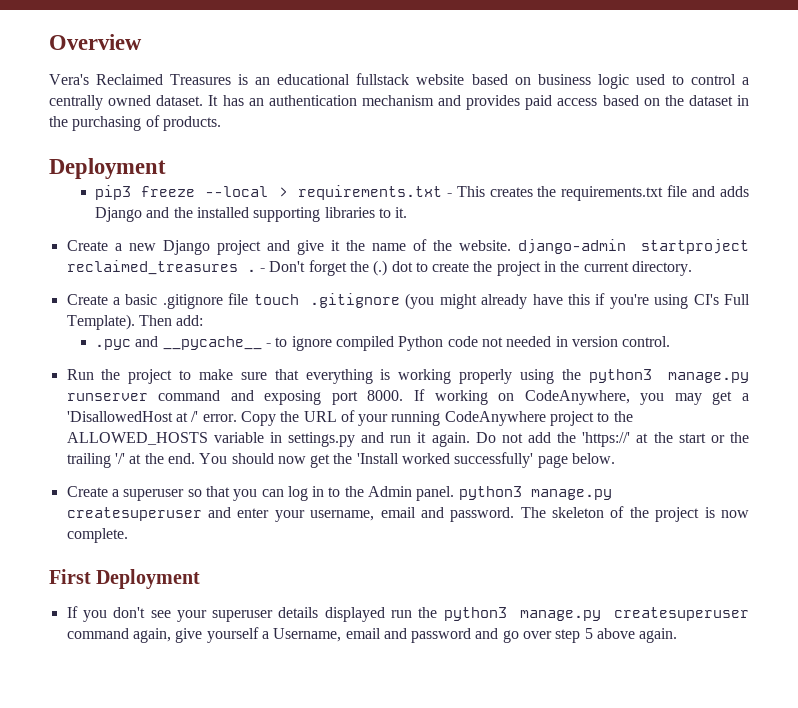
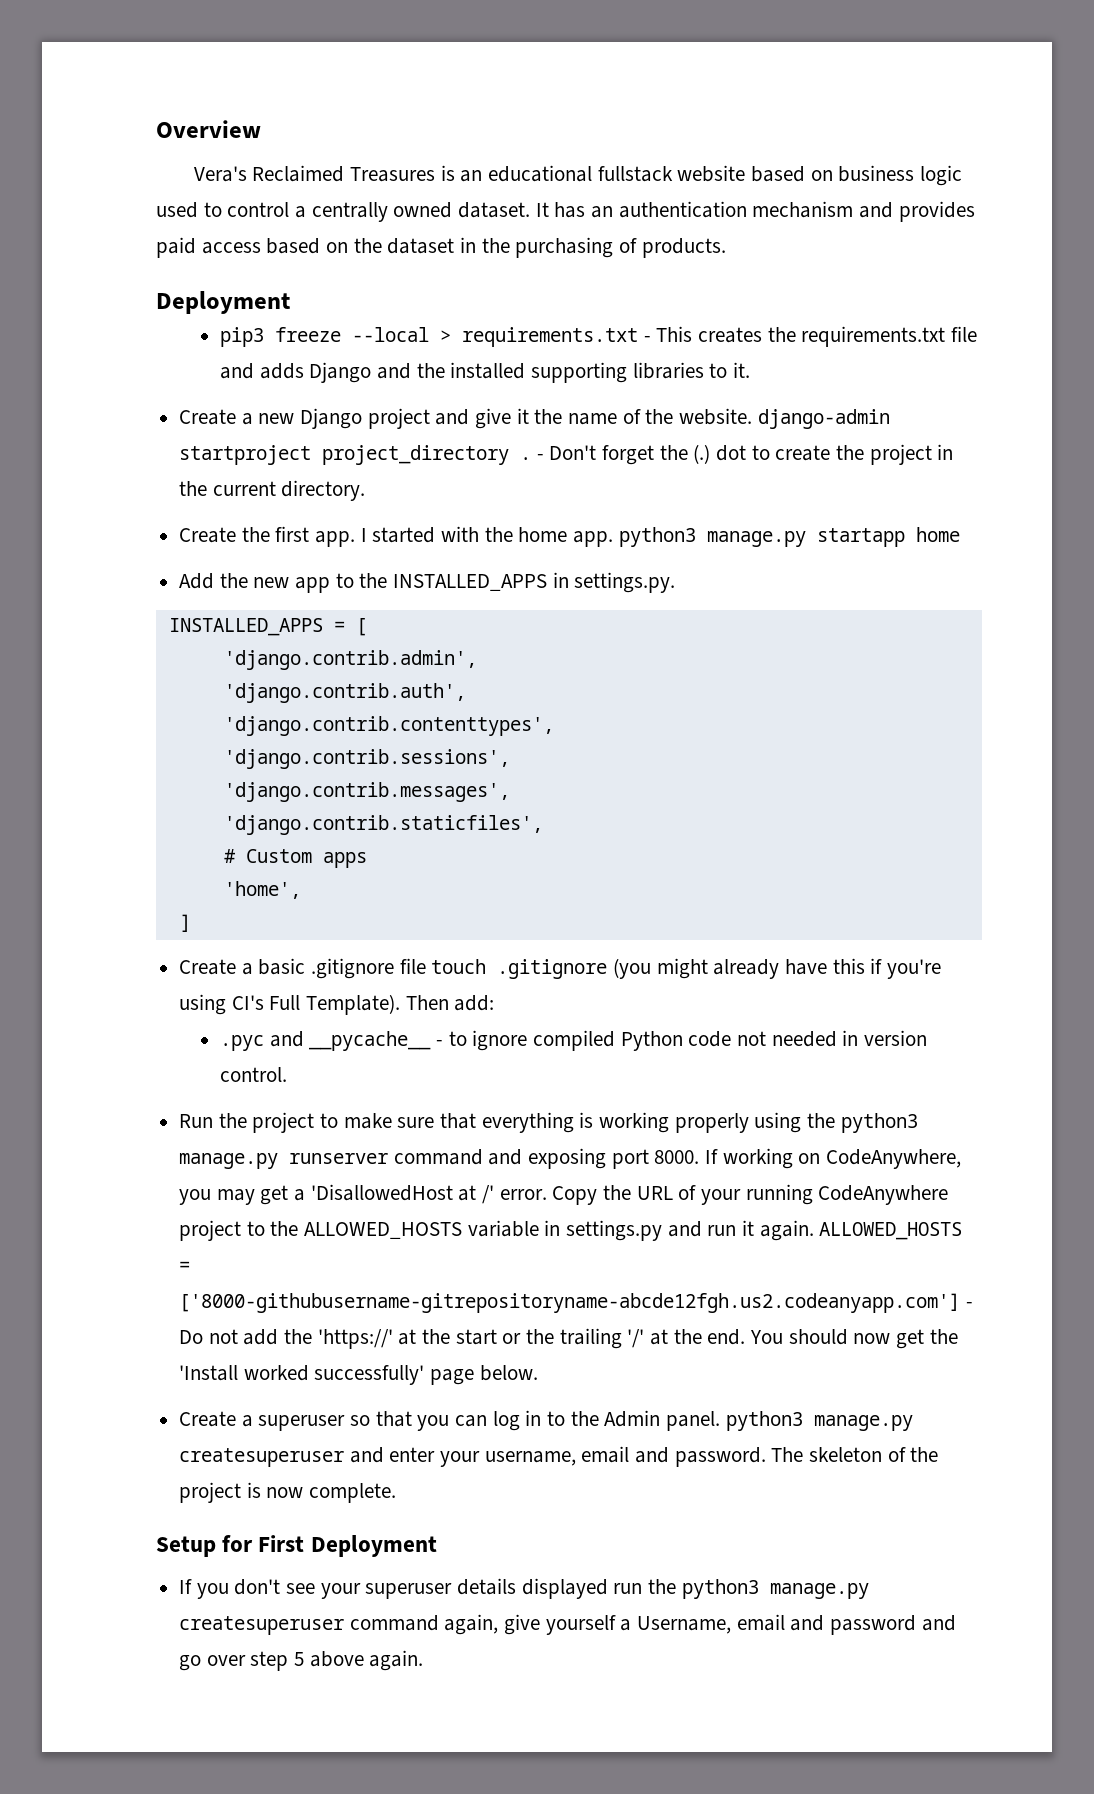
[66,260,238,275] reclaimed_treasures -> [322,445,510,465] project_directory
(693, 268) none -> [179,526,960,547] [179,572,676,593] [168,618,367,636] [223,650,477,670] [223,683,466,703] [223,716,554,736] [223,749,510,769] [223,782,510,802] [223,815,543,835] [223,849,367,868] [223,881,301,899] [179,914,191,932] // Create the first app. I started with the home app. python3 manage.py startapp home // Add the new app to the INSTALLED_APPS in settings.py. // INSTALLED_APPS = [ // 'django.contrib.admin', // 'django.contrib.auth', // 'django.contrib.contenttypes', // 'django.contrib.sessions', // 'django.contrib.messages', // 'django.contrib.staticfiles', // # Custom apps // 'home', // ]
(470, 439) none -> [819,1222,963,1240] [179,1261,191,1272] [179,1293,973,1313] ALLOWED_HOSTS = ['8000-githubusername-gitrepositoryname-abcde12fgh.us2.codeanyapp.com'] -
(128, 535) none -> [156,1535,254,1557] Setup for

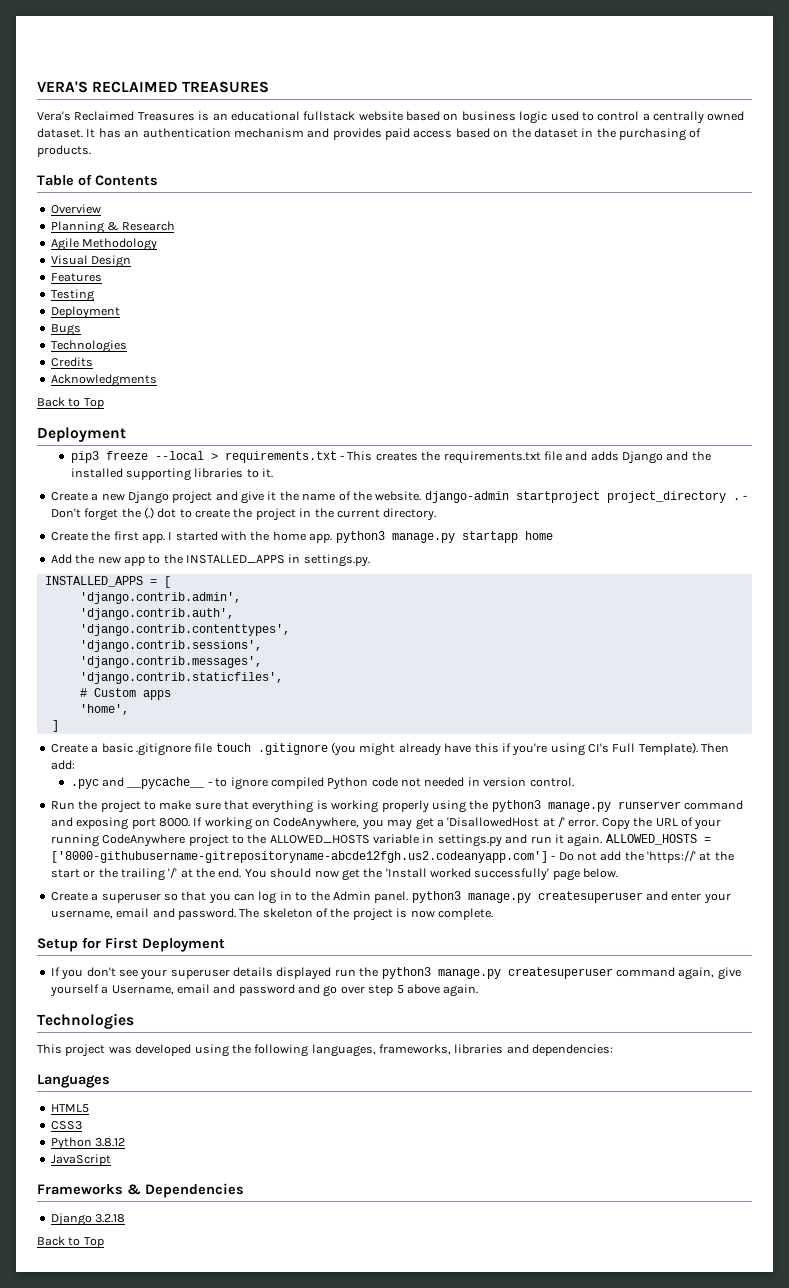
[156,120,261,138] Overview -> [37,81,270,93] VERA'S RECLAIMED TREASURES
(726, 248) none -> [37,174,158,186] [50,204,101,214] [50,221,175,234] [50,238,158,251] [50,255,132,268] [50,273,102,282] [50,289,94,302] [50,306,120,319] [50,324,81,336] [50,340,127,353] [50,357,93,367] [50,374,157,387] [37,397,104,409] // Table of Contents // Overview // Planning & Research // Agile Methodology // Visual Design // Features // Testing // Deployment // Bugs // Technologies // Credits // Acknowledgments // Back to Top
(424, 1660) none -> [37,1013,134,1029] [37,1044,614,1057] [37,1074,110,1088] [50,1104,89,1113] [50,1121,82,1130] [50,1137,126,1150] [50,1154,111,1166] [37,1183,244,1198] [50,1213,126,1226] [37,1236,104,1248] // Technologies // This project was developed using the following languages, frameworks, libraries and dependencies: // Languages // HTML5 // CSS3 // Python 3.8.12 // JavaScript // Frameworks & Dependencies // Django 3.2.18 // Back to Top

